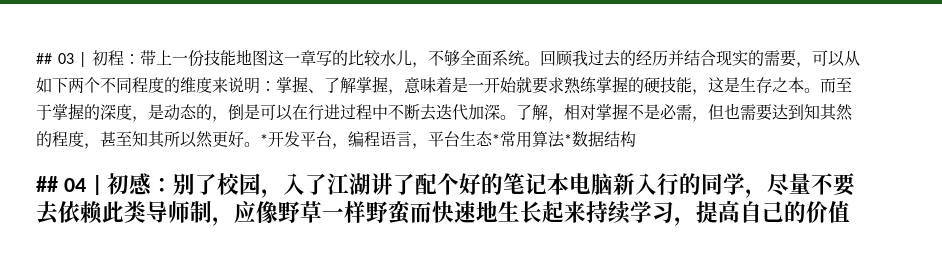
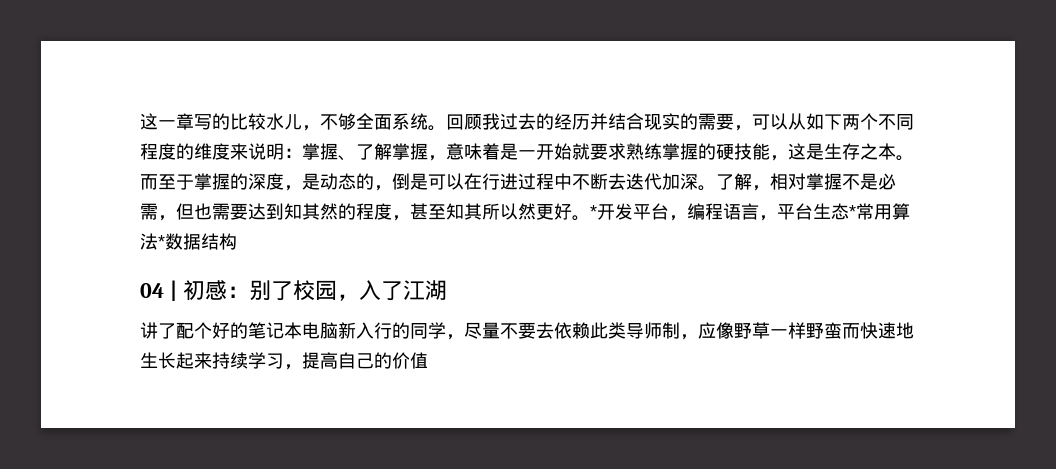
[36,49,268,67] ## 03 | 初程：带上一份技能地图 -> (140, 121) none
[36,176,58,192] ## -> (237, 241) none
(372, 184) none -> (447, 290) //

